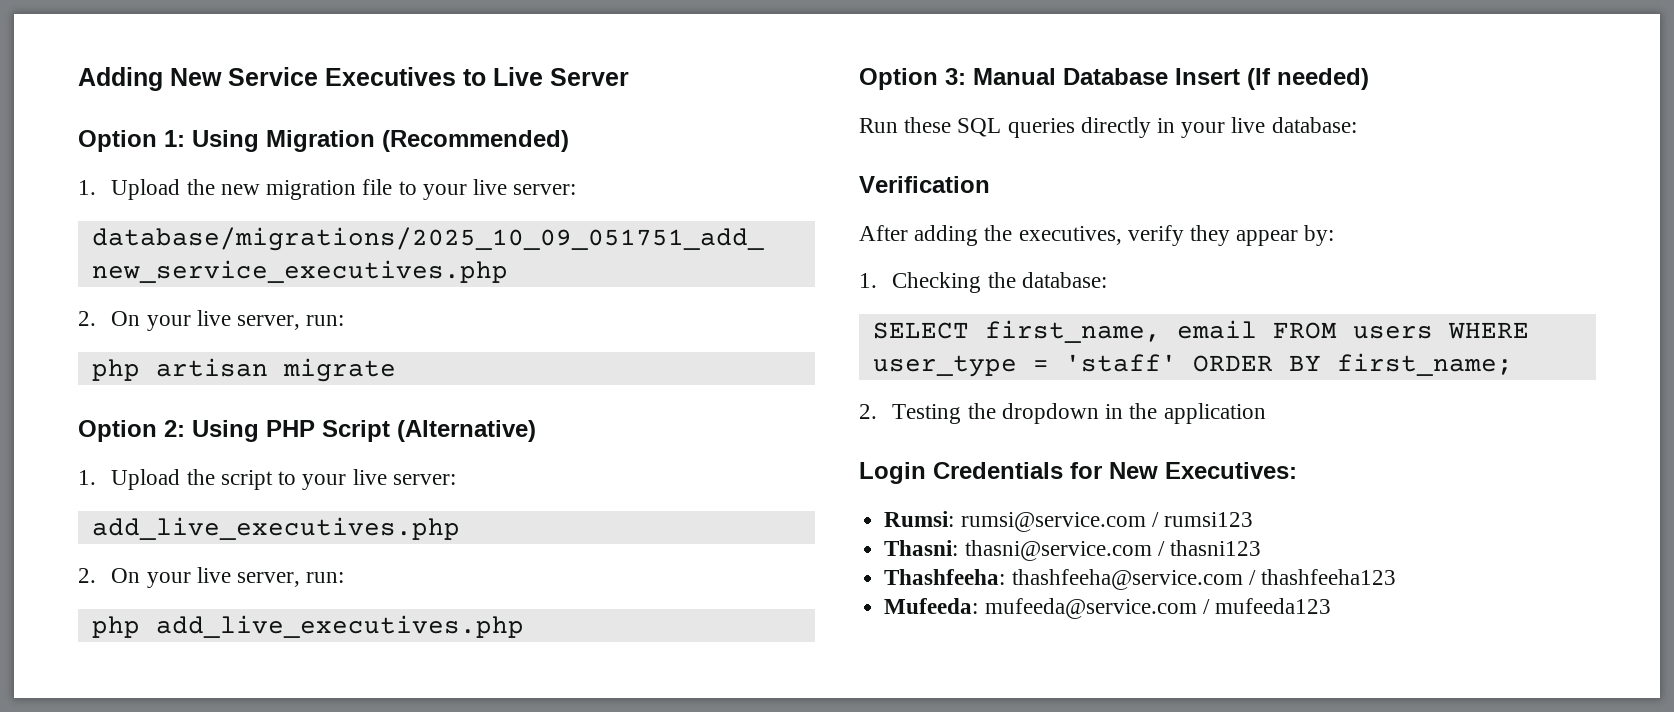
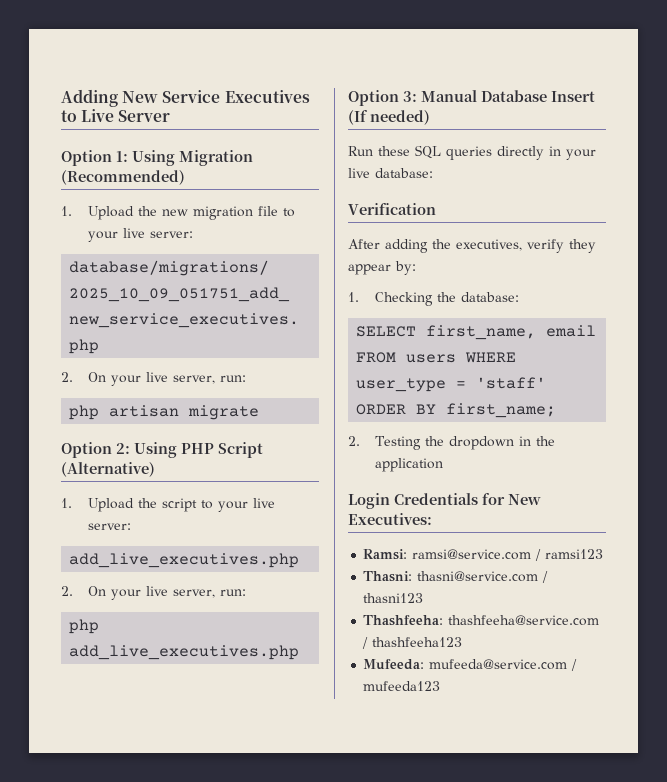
[884,511,1253,532] Rumsi: rumsi@service.com / rumsi123 -> [363,549,604,561] Ramsi: ramsi@service.com / ramsi123

